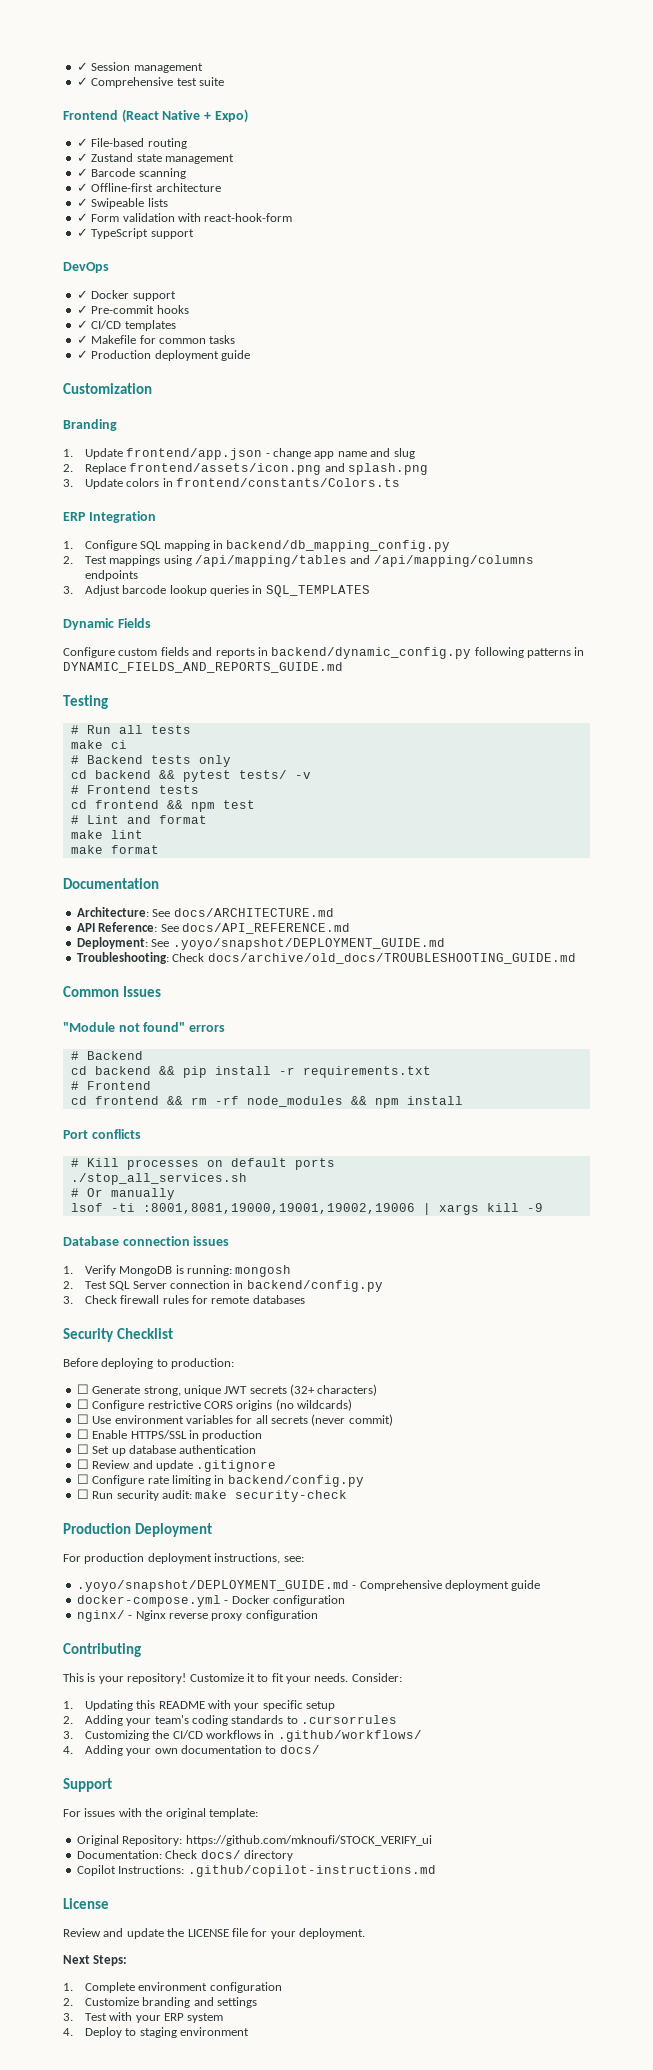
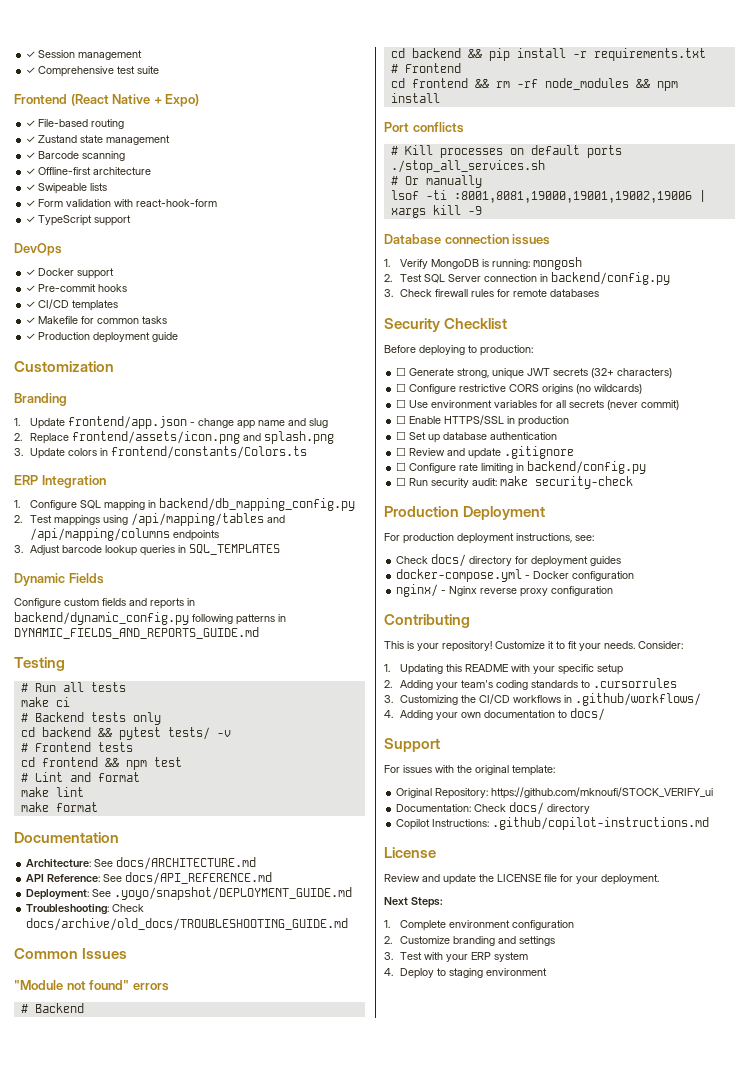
[76,1580,541,1592] .yoyo/snapshot/DEPLOYMENT_GUIDE.md - Comprehensive deployment guide -> [396,554,622,567] Check docs/ directory for deployment guides

